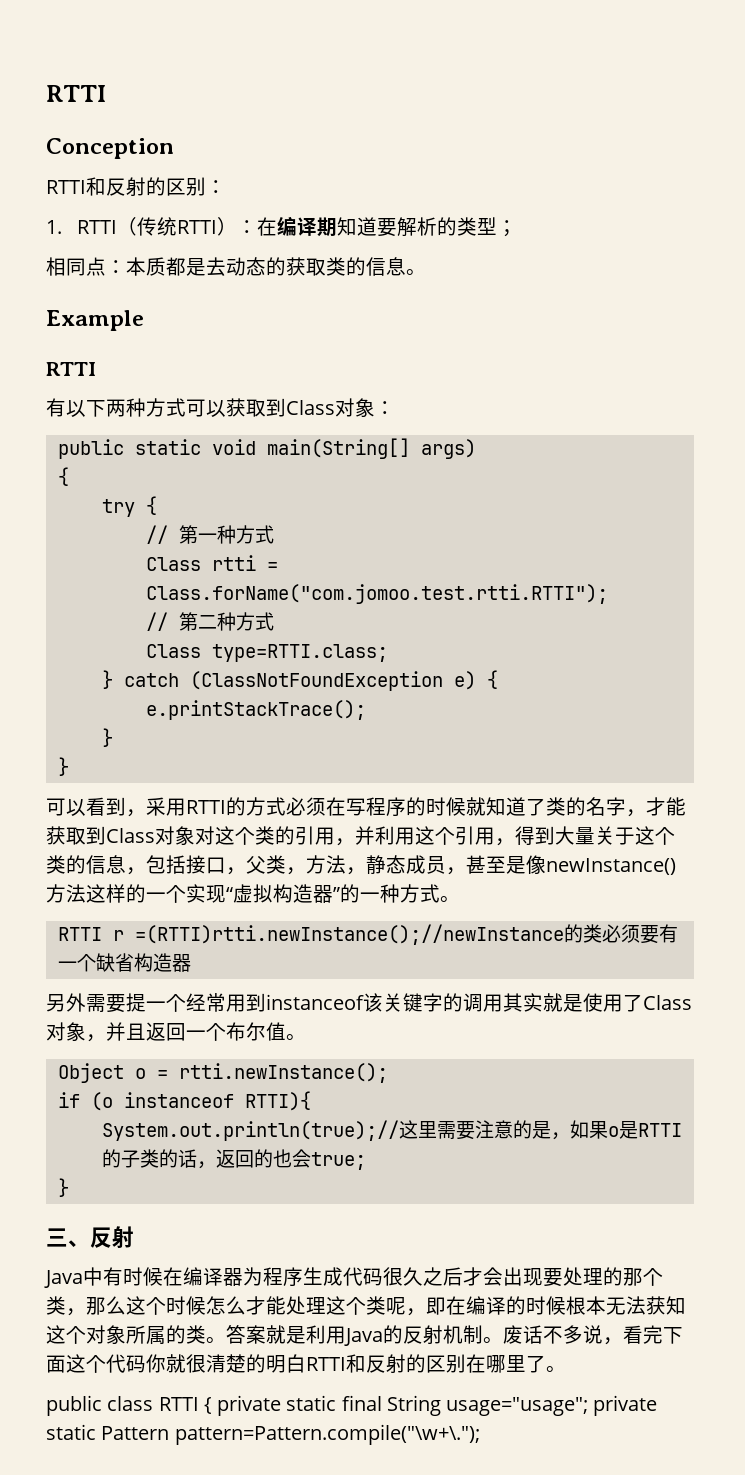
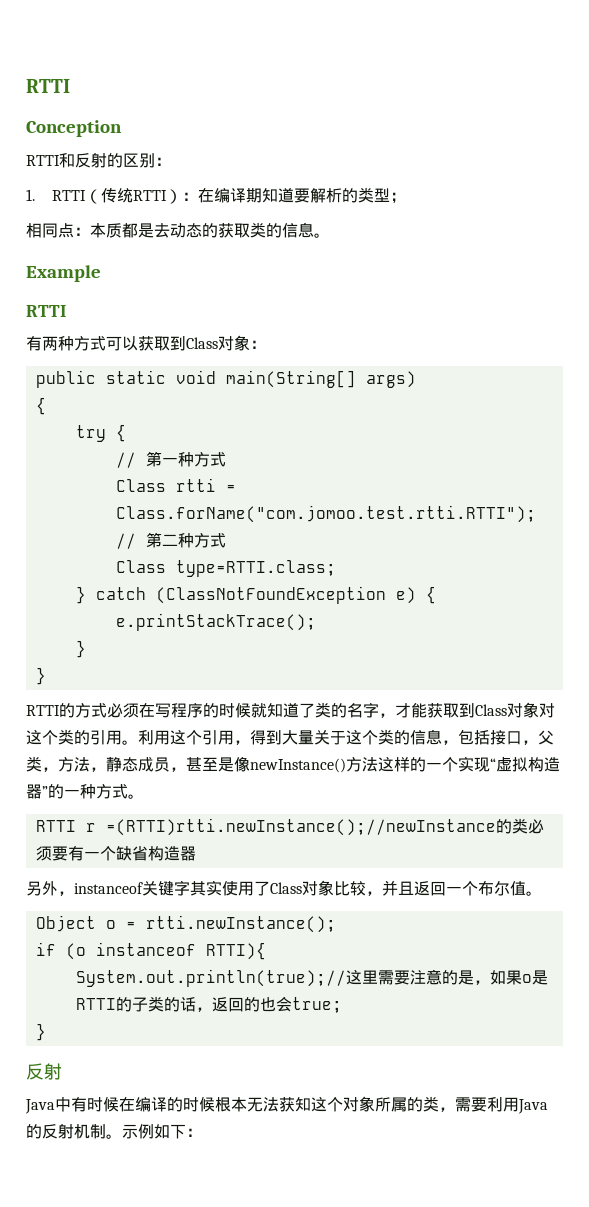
[66,400,106,417] 以下 -> (42, 343) none
[46,797,186,817] 可以看到，采用 -> (46, 676) none
[335,826,375,846] ，并 -> [122,740,138,745] 。
[86,993,583,1013] 需要提一个经常用到instanceof该关键字的调用其实就是 -> [58,880,222,896] ，instanceof关键字其实
(86, 1031) none -> [334,881,366,896] 比较
[46,1228,90,1247] 三、 -> (46, 1032) none
[223,1267,663,1287] [46,1296,506,1316] 器为程序生成代码很久之后才会出现要处理的那个类，那么这个时候怎么才能处理这个类呢，即在编译 -> (167, 1104) none
[206,1325,306,1344] 。答案就是 -> [439,1097,487,1112] ，需要
[503,1325,683,1345] [46,1354,566,1373] [46,1395,658,1416] [46,1424,480,1445] 废话不多说，看完下面这个代码你就很清楚的明白RTTI和反射的区别在哪里了。 // public class RTTI { private static final String usage="usage"; private static Pattern pattern=Pattern.compile("\w+\."); -> [122,1124,202,1139] 示例如下：

